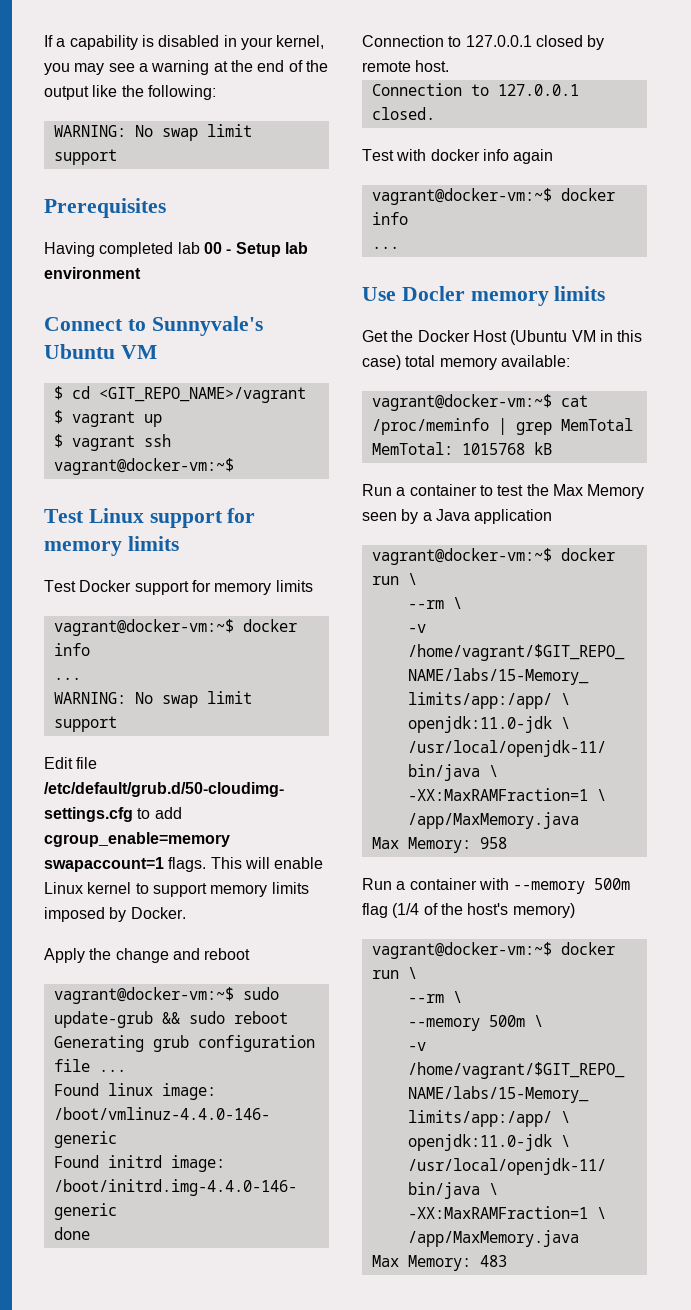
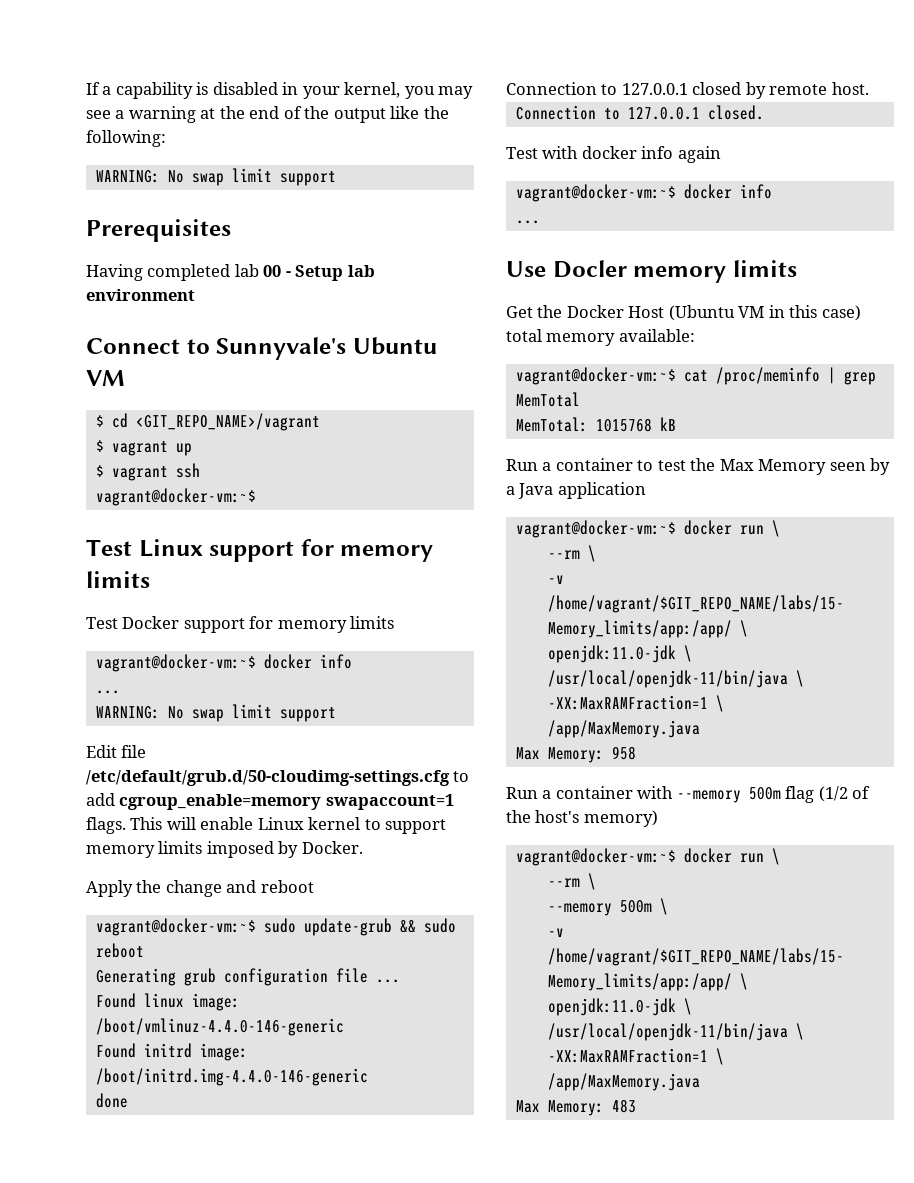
[392,903,420,918] (1/4 -> [818,786,848,802] (1/2

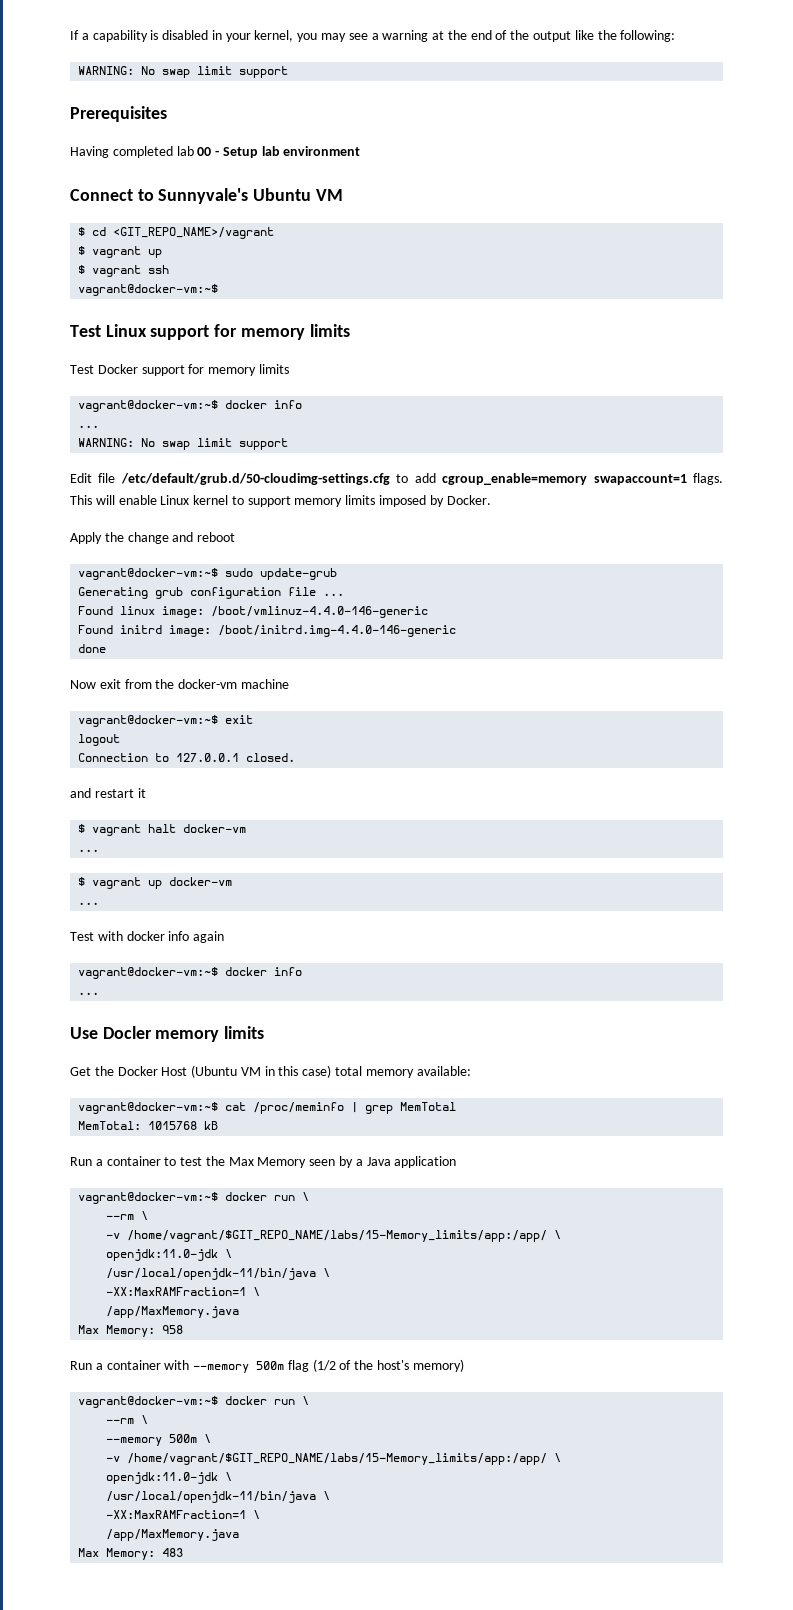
[399,918,456,933] [95,943,144,958] && sudo reboot -> (338, 574) none
[506,82,869,99] [515,105,764,120] Connection to 127.0.0.1 closed by remote host. // Connection to 127.0.0.1 closed. -> [70,679,289,689] [78,715,254,727] [78,734,121,746] [78,753,296,762] [70,788,146,798] [78,824,247,836] [78,849,100,852] [78,877,233,889] [78,902,100,905] Now exit from the docker-vm machine // vagrant@docker-vm:~$ exit // logout // Connection to 127.0.0.1 closed. // and restart it // $ vagrant halt docker-vm // ... // $ vagrant up docker-vm // ...

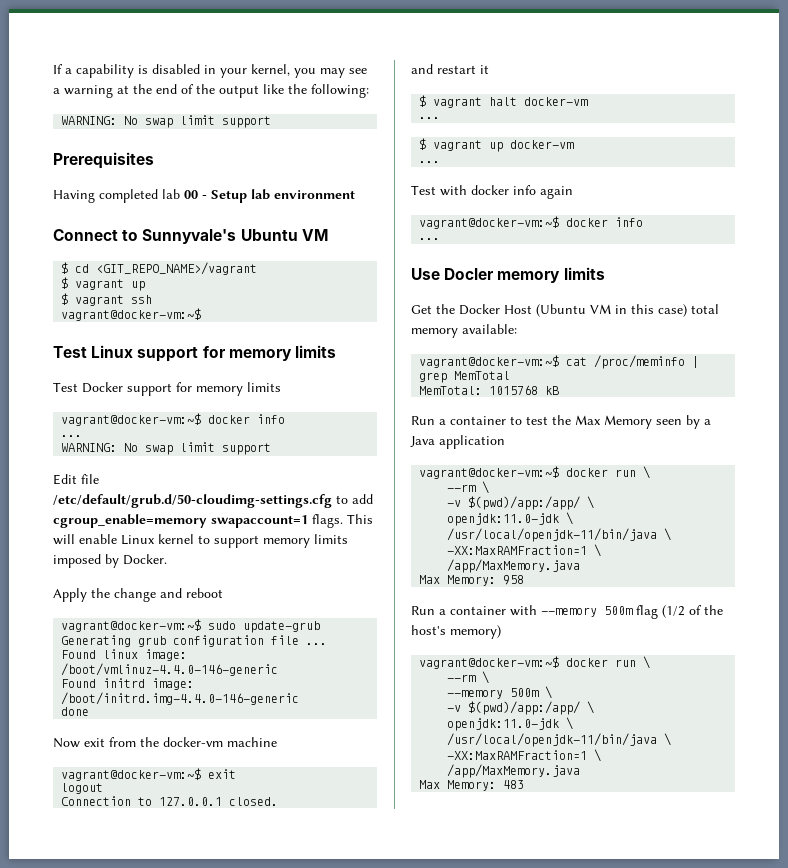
[127,1230,548,1242] /home/vagrant/$GIT_REPO_NAME/labs/15-Memory_limits/app:/app/ -> [468,496,581,510] $(pwd)/app:/app/
[127,1453,548,1465] /home/vagrant/$GIT_REPO_NAME/labs/15-Memory_limits/app:/app/ -> [468,701,581,715] $(pwd)/app:/app/

